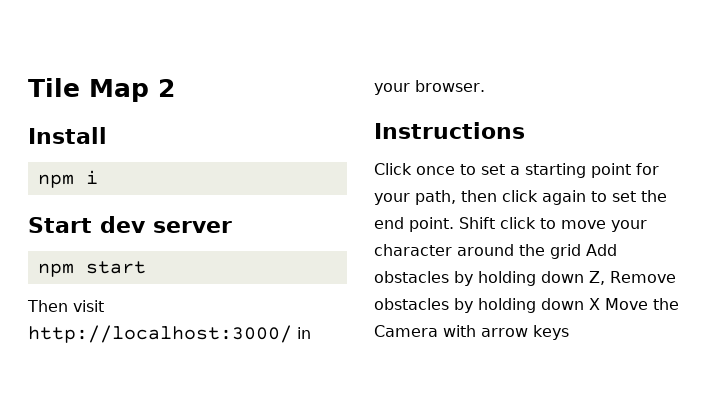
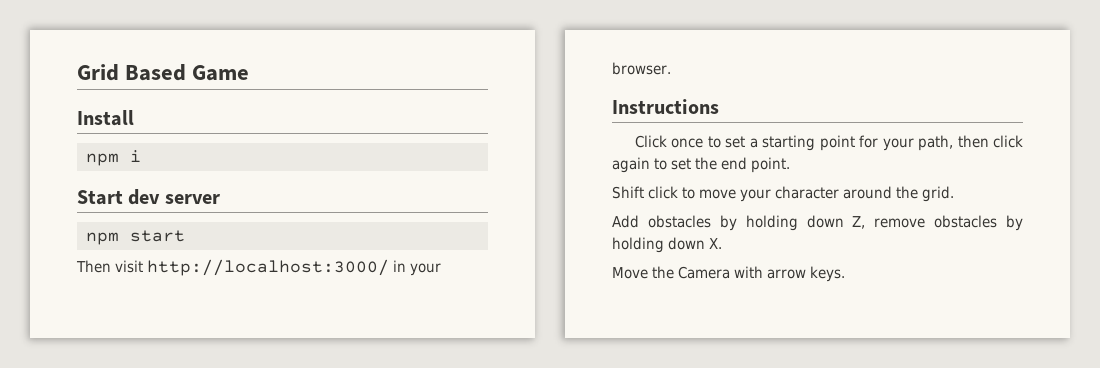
[28,78,175,102] Tile Map 2 -> [77,64,250,81] Grid Based Game
(454, 224) none -> (790, 165) //
[550,244,581,259] grid -> [922,186,954,202] grid. //
[610,271,676,283] [374,298,600,313] Remove obstacles by holding down X -> [874,215,1023,231] [612,237,722,253] remove obstacles by holding down X. //
[533,325,569,340] keys -> [810,266,845,282] keys.

